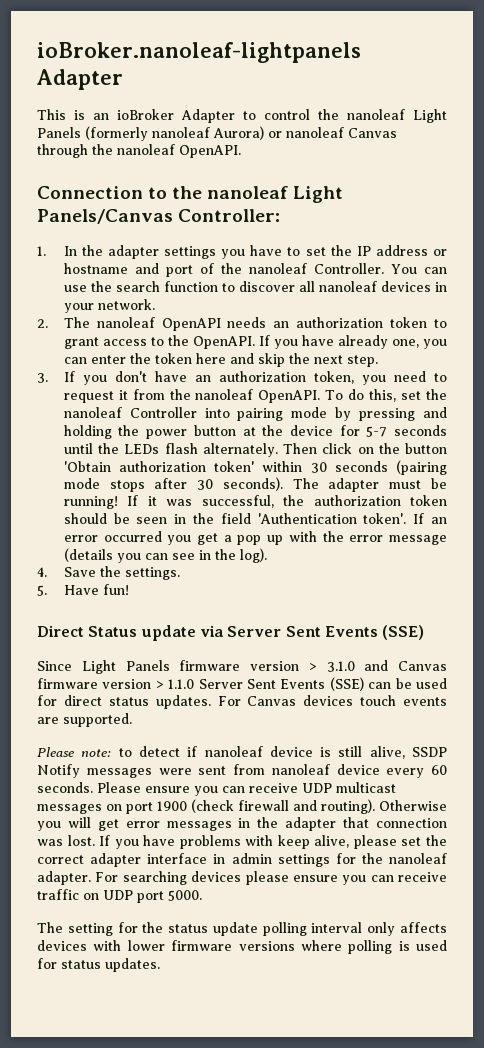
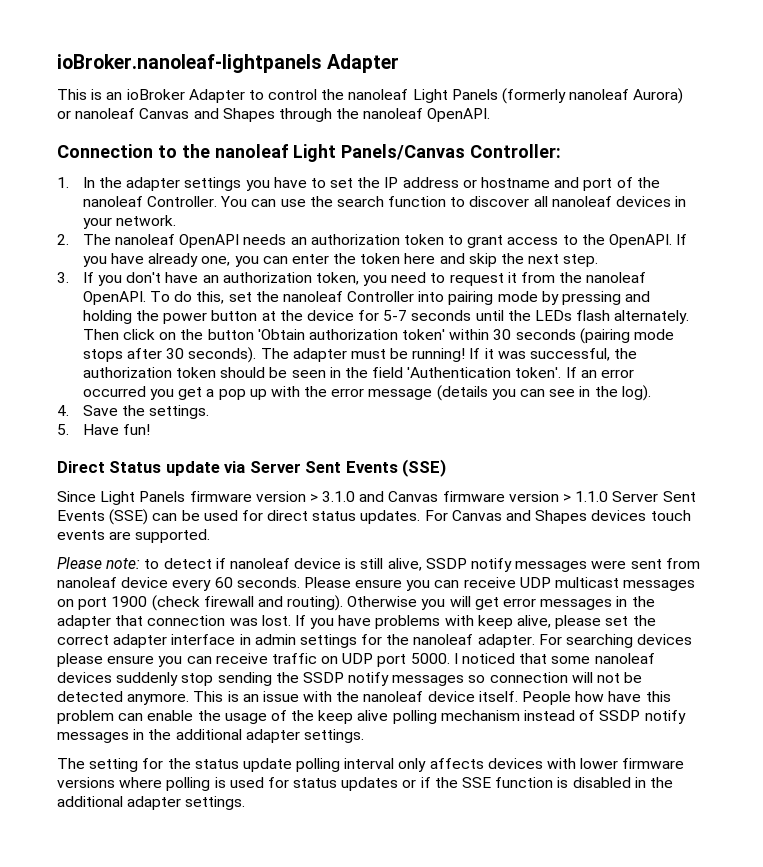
(397, 133) none -> [193,108,275,122] and Shapes
(297, 701) none -> [506,510,588,524] and Shapes
[37,764,80,778] Notify -> [471,558,513,572] notify
(202, 895) none -> [453,653,655,664] [57,672,643,686] [57,691,671,705] [57,710,686,724] [57,729,364,743] I noticed that some nanoleaf devices suddenly stop sending the SSDP notify messages so connection will not be detected anymore. This is an issue with the nanoleaf device itself. People how have this problem can enable the usage of the keep alive polling mechanism instead of SSDP notify messages in the additional adapter settings.
[105,958,160,972] updates. -> [341,777,673,791] [57,796,246,810] updates or if the SSE function is disabled in the additional adapter settings.

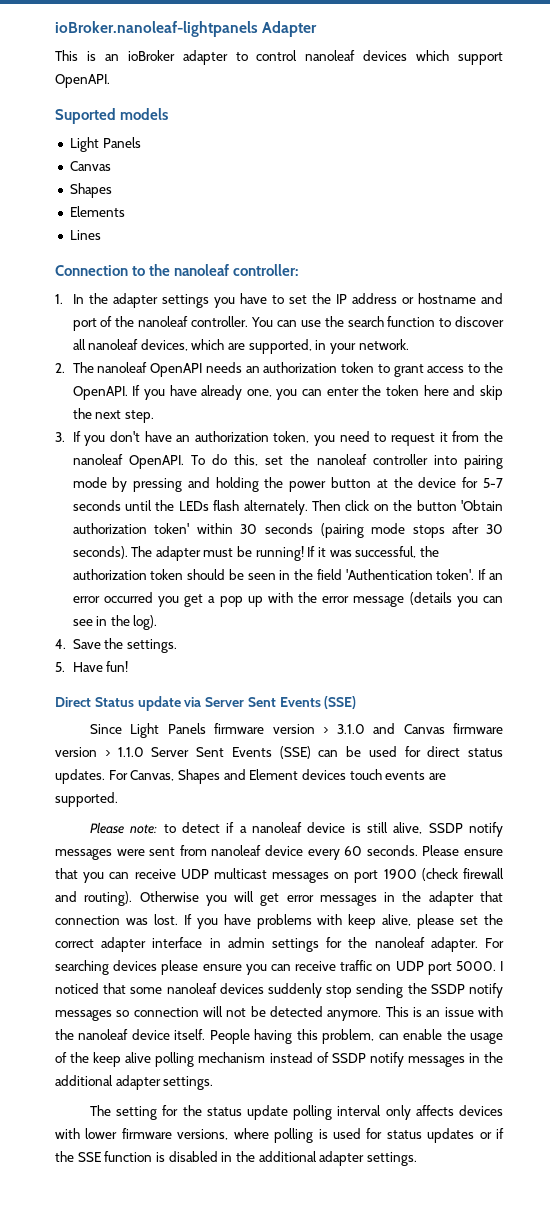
[188,89,245,103] Adapter -> [182,50,228,65] adapter
[321,88,684,104] [57,108,491,122] the nanoleaf Light Panels (formerly nanoleaf Aurora) or nanoleaf Canvas and Shapes through the nanoleaf OpenAPI. -> [305,50,503,65] [55,74,110,88] [55,108,169,124] [69,137,141,152] [69,161,111,171] [69,183,112,198] [69,206,125,217] [69,230,101,240] nanoleaf devices which support OpenAPI. // Suported models // Light Panels // Canvas // Shapes // Elements // Lines
[293,144,562,162] Light Panels/Canvas Controller: -> [233,264,299,276] controller:
[146,196,217,207] Controller. -> [190,316,248,327] controller.
[615,196,671,207] devices -> [140,339,312,354] devices, which are supported,
[347,291,415,302] Controller -> [372,454,428,465] controller
[451,510,588,524] Canvas and Shapes -> [130,769,299,784] Canvas, Shapes and Element
(226, 563) none -> [239,826,247,833] a
(403, 583) none -> [55,868,78,879] that
[575,691,671,702] [57,710,114,724] how have this problem -> [254,1029,375,1044] having this problem,
[57,777,115,788] versions -> [177,1129,229,1140] versions,

